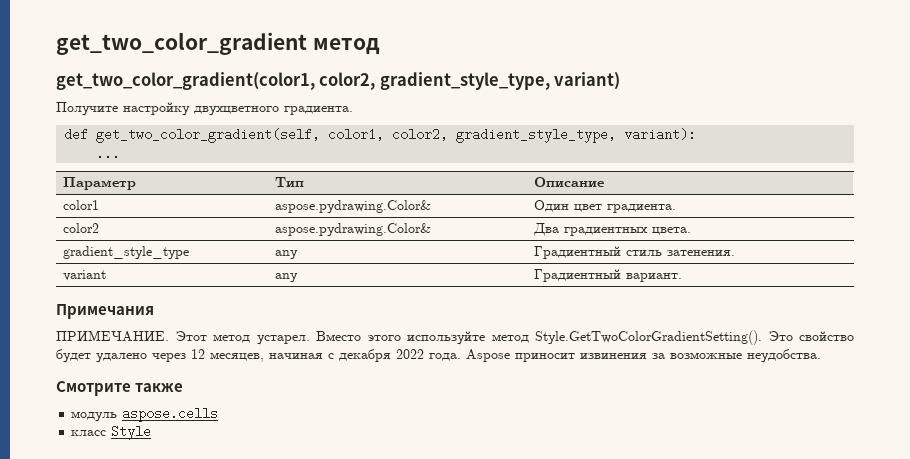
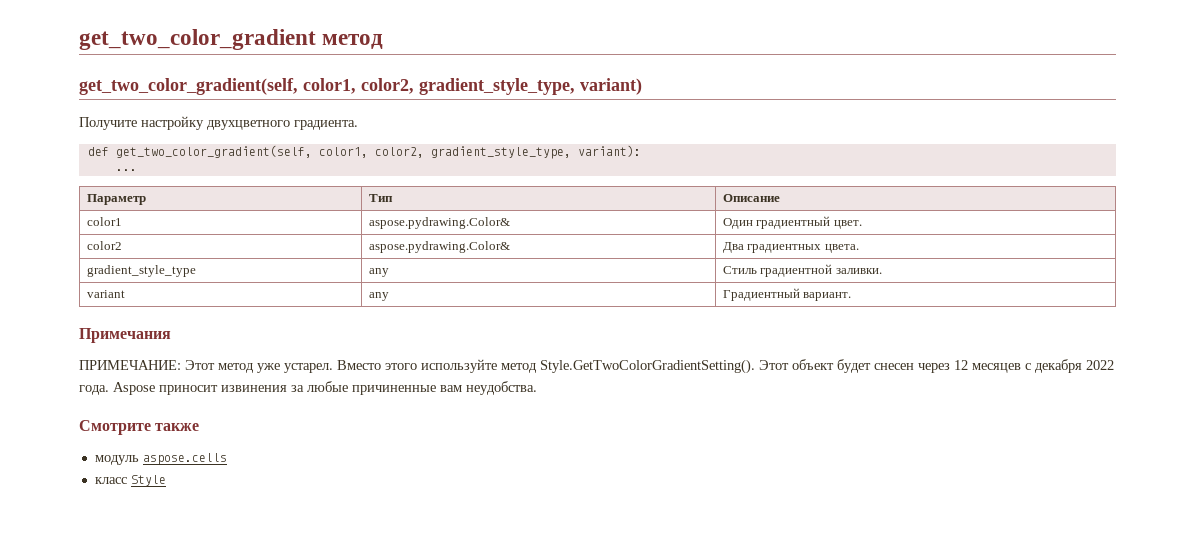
[56,72,315,90] get_two_color_gradient(color1, -> [79,78,356,95] get_two_color_gradient(self, color1,
[573,204,676,213] цвет градиента. -> [756,216,862,229] градиентный цвет.
[533,246,735,259] Градиентный стиль затенения. -> [722,264,882,277] Стиль градиентной заливки.
[56,330,169,342] ПРИМЕЧАНИЕ. -> [79,360,181,370] ПРИМЕЧАНИЕ:
(250, 338) none -> [257,363,280,373] уже
[768,331,854,341] [56,349,323,363] Это свойство будет удалено через 12 месяцев, начиная -> [759,359,1021,373] Этот объект будет снесен через 12 месяцев
[670,352,742,359] возможные -> [307,381,462,395] любые причиненные вам

